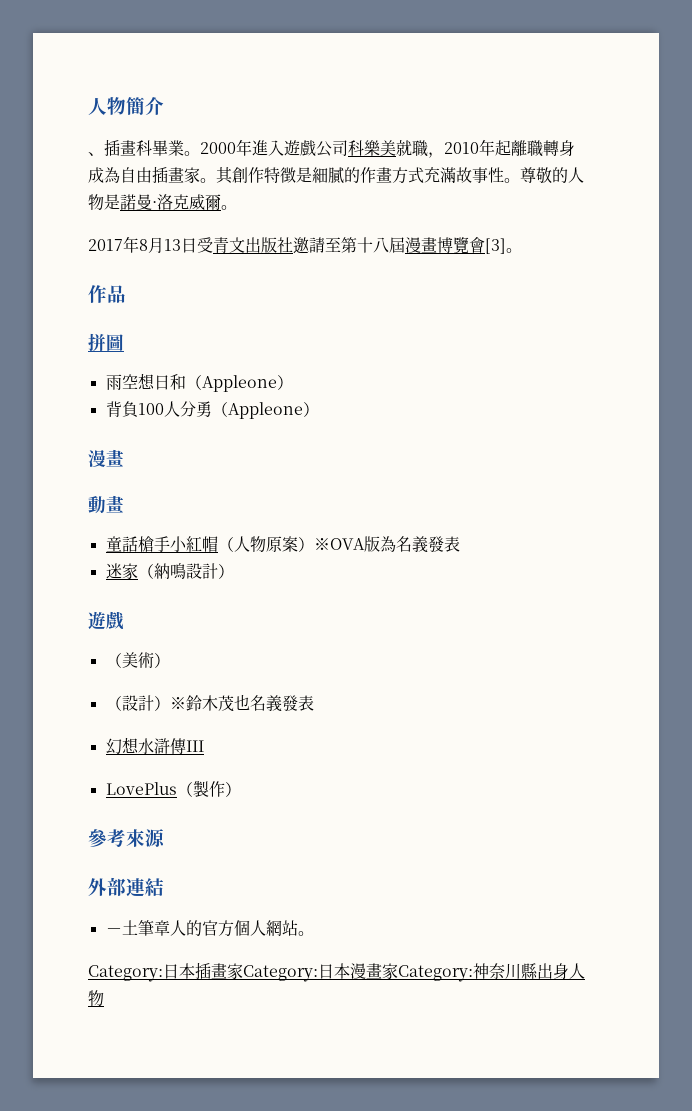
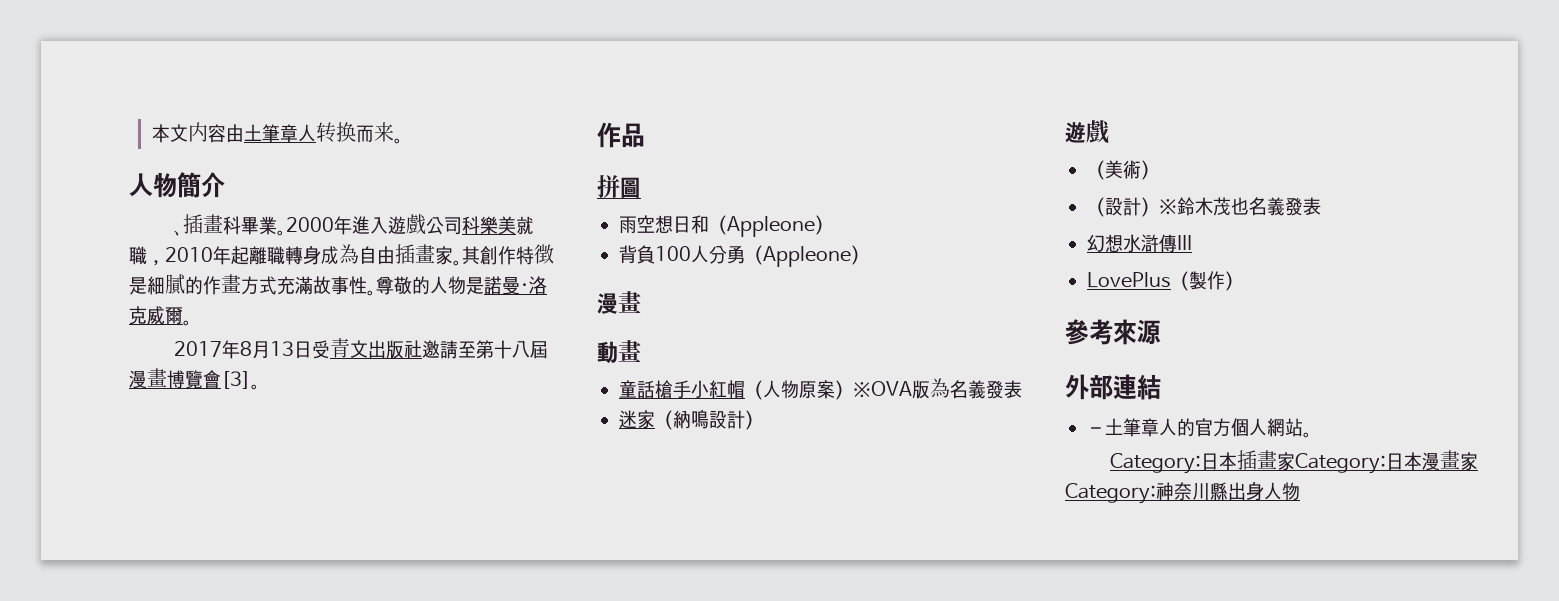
(88, 106) none -> [152,122,404,144] 本文内容由土筆章人转换而来。 //

